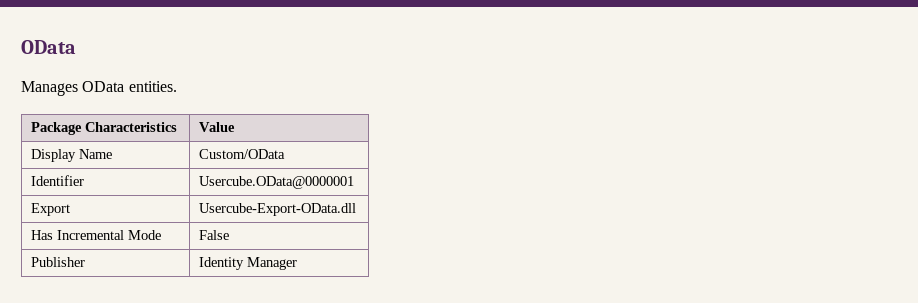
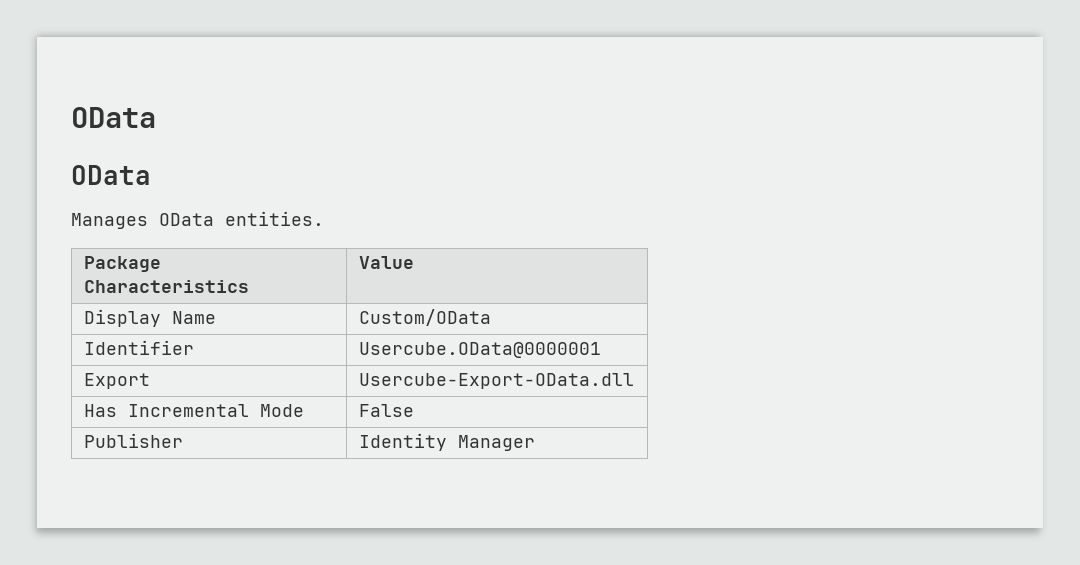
[21,40,76,54] OData -> [71,107,156,128] [71,165,151,185] OData // OData

